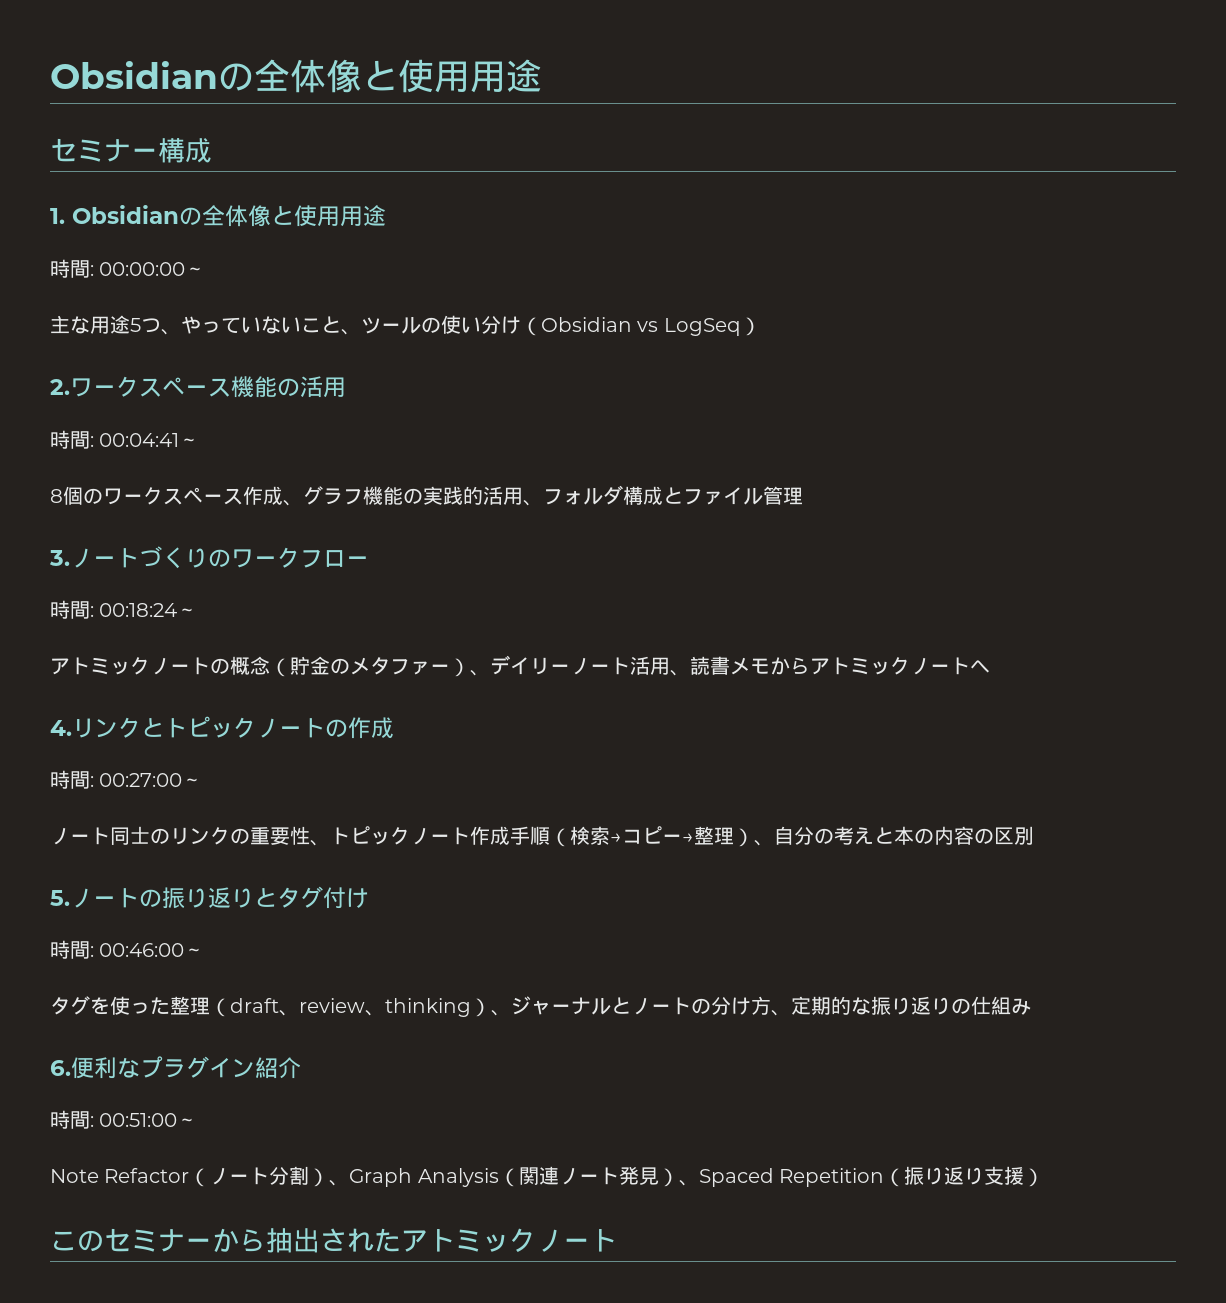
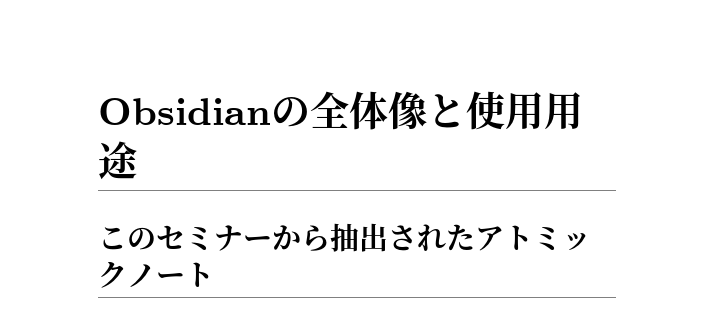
[50,59,542,93] [50,138,212,163] [50,205,386,227] [50,259,206,278] [50,315,761,336] [50,376,346,398] [50,430,200,449] [50,485,803,506] [49,546,369,569] [50,600,198,619] [50,655,990,677] [50,716,394,739] [50,770,203,789] [50,826,1034,847] [50,886,369,909] [50,940,205,959] [50,996,1031,1017] [50,1056,301,1079] [50,1110,198,1129] [50,1166,1045,1187] Obsidianの全体像と使用用途 // セミナー構成 // 1. Obsidianの全体像と使用用途 // 時間: 00:00:00～ // 主な用途5つ、やっていないこと、ツールの使い分け（Obsidian vs LogSeq） // 2.ワークスペース機能の活用 // 時間: 00:04:41～ // 8個のワークスペース作成、グラフ機能の実践的活用、フォルダ構成とファイル管理 // 3.ノートづくりのワークフロー // 時間: 00:18:24～ // アトミックノートの概念（貯金のメタファー）、デイリーノート活用、読書メモからアトミックノートへ // 4.リンクとトピックノートの作成 // 時間: 00:27:00～ // ノート同士のリンクの重要性、トピックノート作成手順（検索→コピー→整理）、自分の考えと本の内容の区別 // 5.ノートの振り返りとタグ付け // 時間: 00:46:00～ // タグを使った整理（draft、review、thinking）、ジャーナルとノートの分け方、定期的な振り返りの仕組み // 6.便利なプラグイン紹介 // 時間: 00:51:00～ // Note Refactor（ノート分割）、Graph Analysis（関連ノート発見）、Spaced Repetition（振り返り支援） -> [98,91,583,130] [98,141,139,180] Obsidianの全体像と使用用途

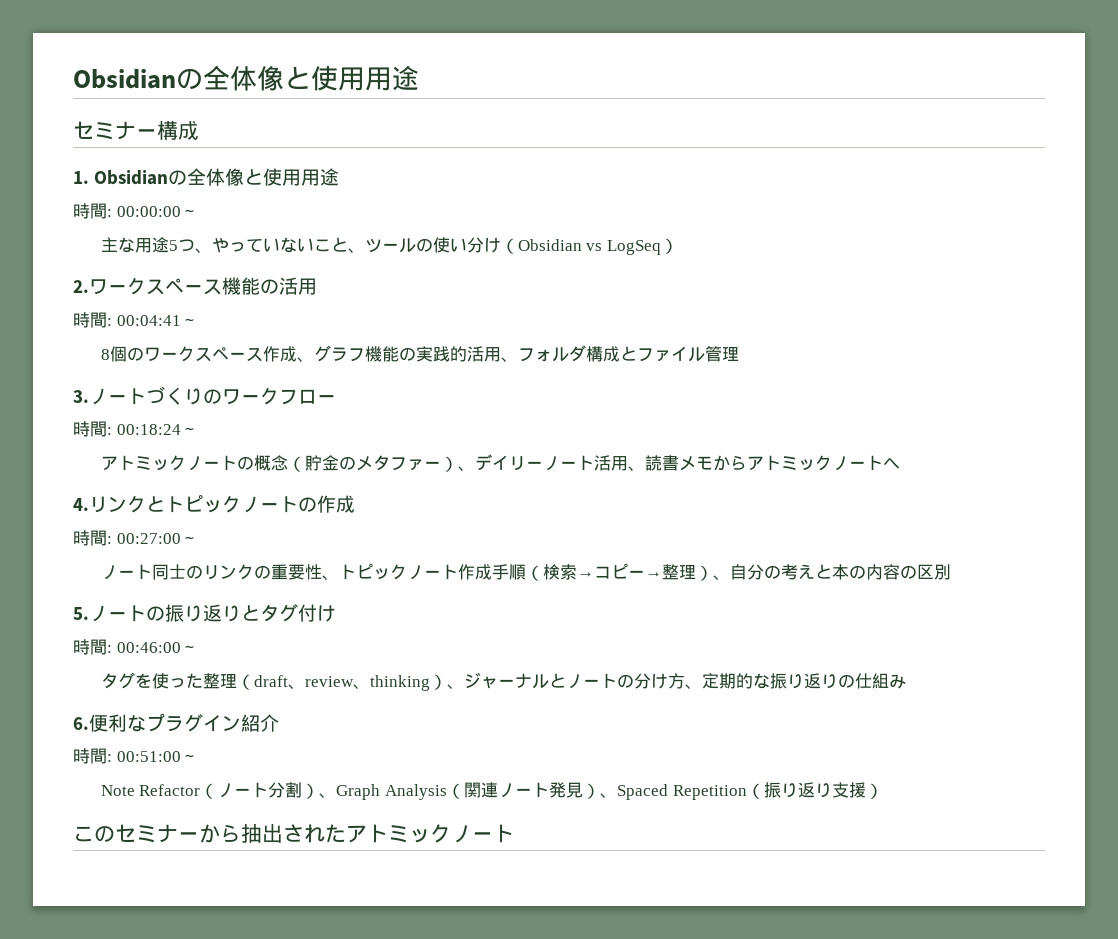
[98,91,583,130] [98,141,139,180] Obsidianの全体像と使用用途 -> [73,65,419,91] [73,120,199,140] [73,168,340,186] [73,203,198,219] [100,237,678,255] [73,277,317,295] [73,312,198,328] [100,345,739,362] [73,386,336,405] [73,421,198,437] [100,454,900,472] [73,495,355,513] [73,530,198,546] [100,563,951,581] [73,604,336,622] [73,639,198,655] [100,672,906,691] [73,713,279,732] [73,748,198,764] [100,782,883,800] Obsidianの全体像と使用用途 // セミナー構成 // 1. Obsidianの全体像と使用用途 // 時間: 00:00:00～ // 主な用途5つ、やっていないこと、ツールの使い分け（Obsidian vs LogSeq） // 2.ワークスペース機能の活用 // 時間: 00:04:41～ // 8個のワークスペース作成、グラフ機能の実践的活用、フォルダ構成とファイル管理 // 3.ノートづくりのワークフロー // 時間: 00:18:24～ // アトミックノートの概念（貯金のメタファー）、デイリーノート活用、読書メモからアトミックノートへ // 4.リンクとトピックノートの作成 // 時間: 00:27:00～ // ノート同士のリンクの重要性、トピックノート作成手順（検索→コピー→整理）、自分の考えと本の内容の区別 // 5.ノートの振り返りとタグ付け // 時間: 00:46:00～ // タグを使った整理（draft、review、thinking）、ジャーナルとノートの分け方、定期的な振り返りの仕組み // 6.便利なプラグイン紹介 // 時間: 00:51:00～ // Note Refactor（ノート分割）、Graph Analysis（関連ノート発見）、Spaced Repetition（振り返り支援）

